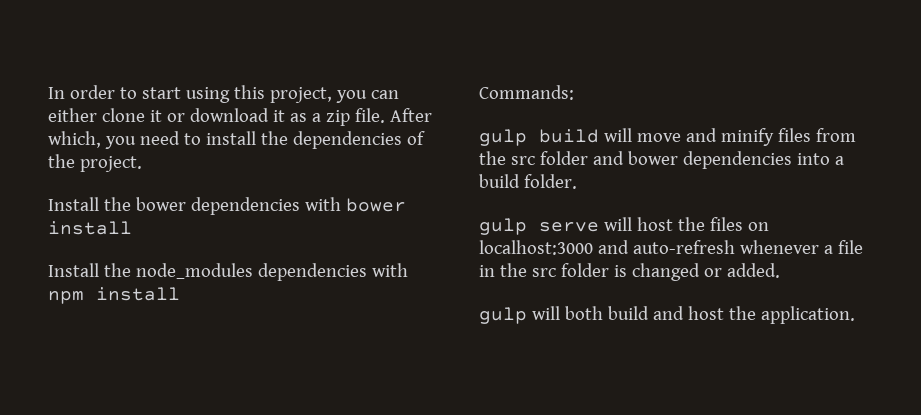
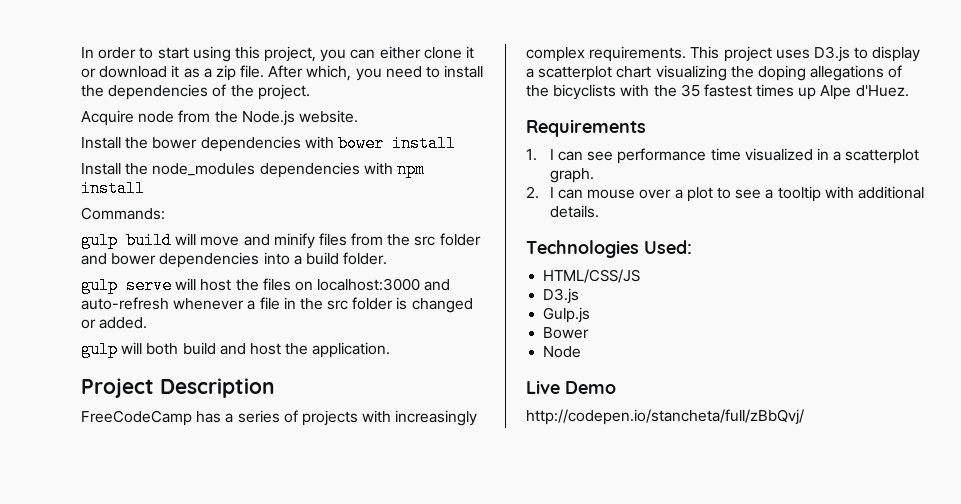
(142, 164) none -> [81,110,358,126] // Acquire node from the Node.js website.
(855, 315) none -> [81,378,275,398] [81,410,478,426] [526,46,921,62] [526,65,903,81] [526,84,909,100] [526,119,646,137] [526,148,920,164] [549,168,594,183] [526,186,924,202] [549,205,599,218] [526,240,692,258] [543,269,641,283] [543,288,580,304] [543,307,591,323] [543,327,590,339] [543,346,582,358] [526,380,616,394] [526,409,804,425] // Project Description // FreeCodeCamp has a series of projects with increasingly complex requirements. This project uses D3.js to display a scatterplot chart visualizing the doping allegations of the bicyclists with the 35 fastest times up Alpe d'Huez. // Requirements // 1. I can see performance time visualized in a scatterplot graph. // 2. I can mouse over a plot to see a tooltip with additional details. // Technologies Used: // HTML/CSS/JS // D3.js // Gulp.js // Bower // Node // Live Demo // http://codepen.io/stancheta/full/zBbQvj/

